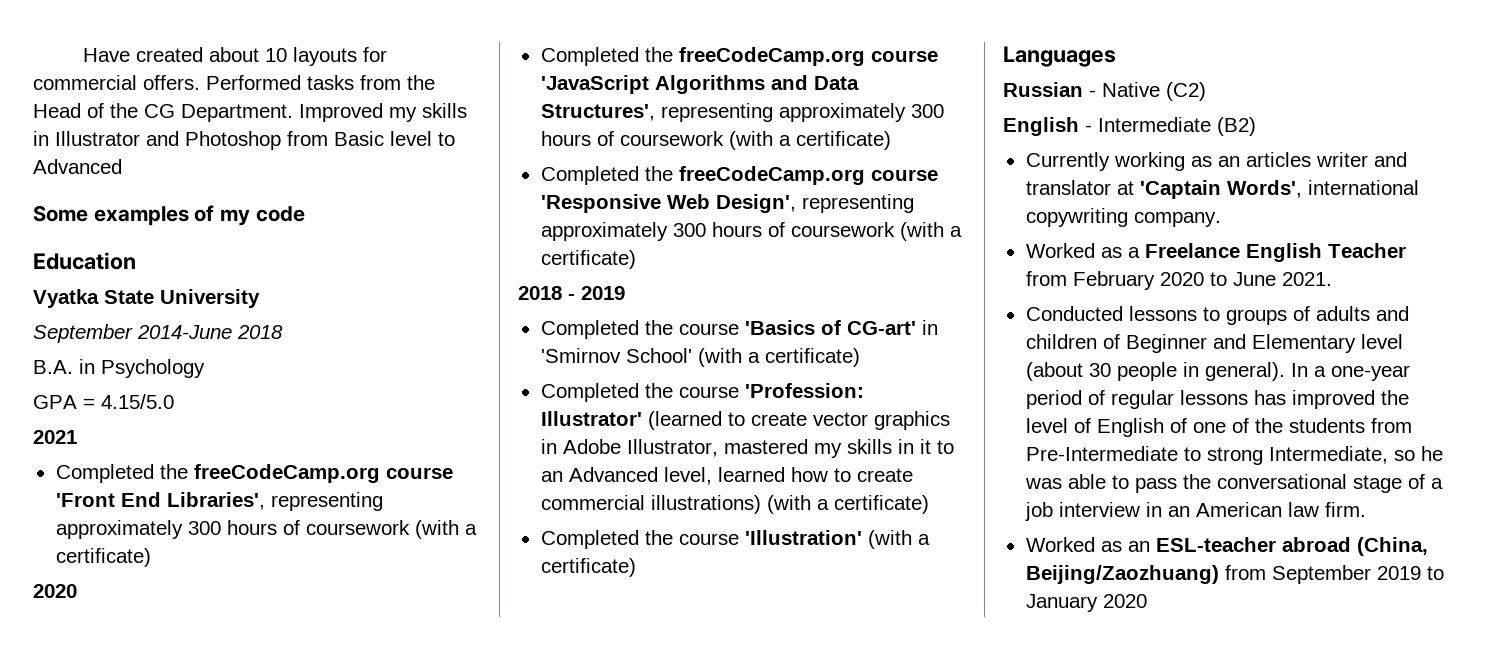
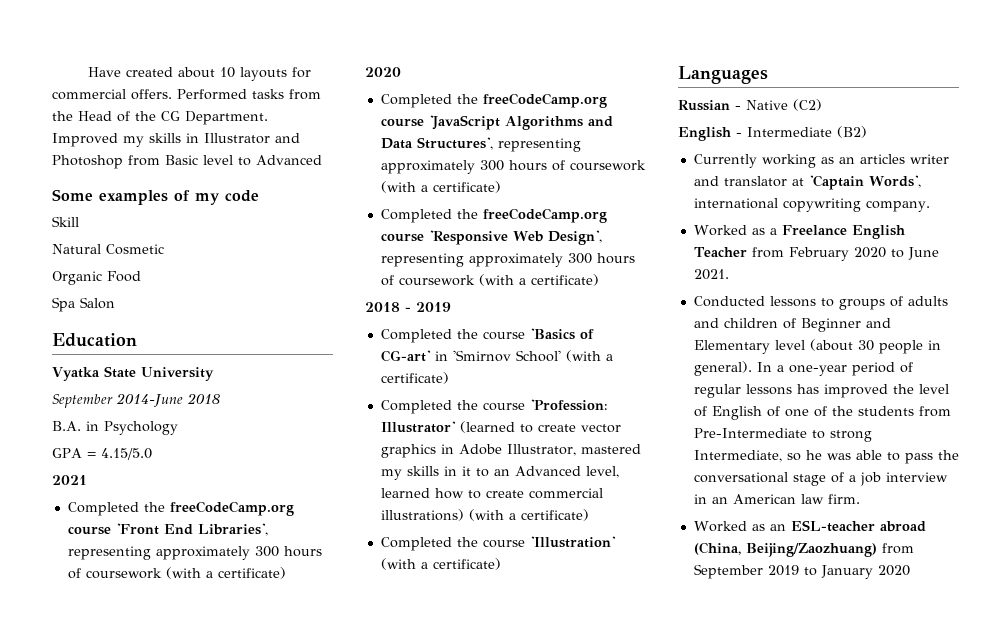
(305, 214) none -> [52,216,79,227] [52,244,164,255] [52,271,141,285] [52,297,115,312] // Skill // Natural Cosmetic // Organic Food // Spa Salon

